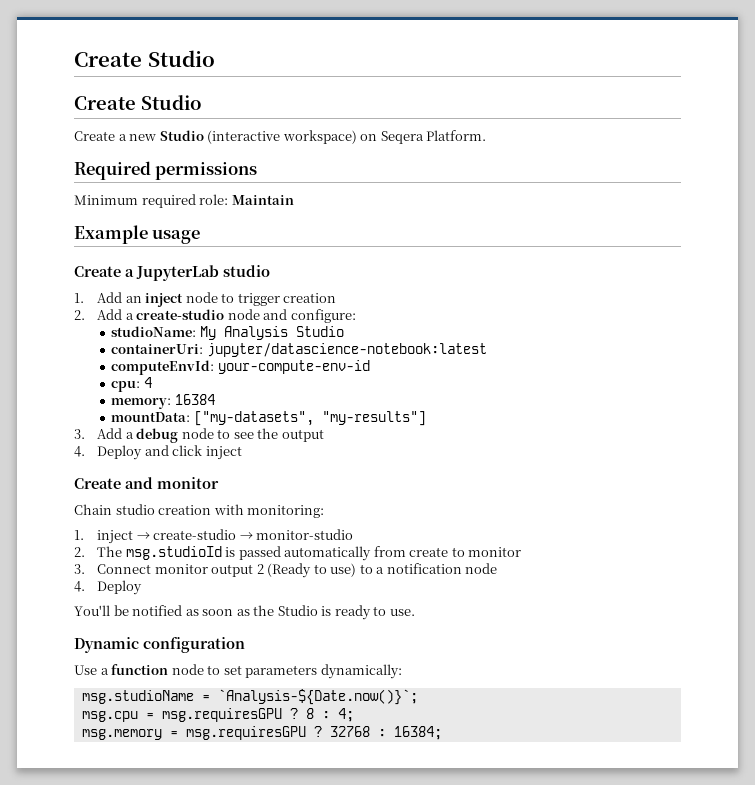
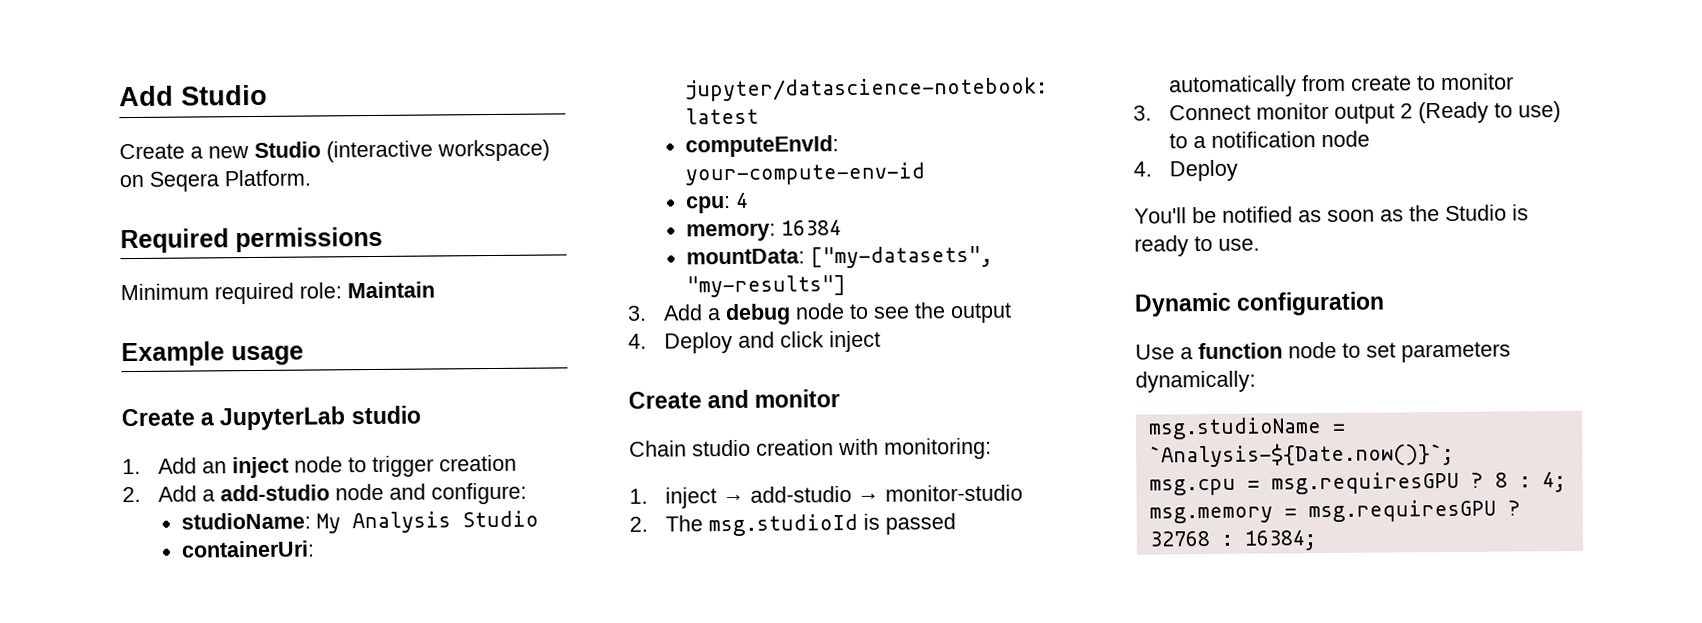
[74,50,215,67] [74,96,136,110] Create Studio // Create -> [119,85,174,107] Add
[136,309,225,320] create-studio -> [219,484,330,502] add-studio
[153,529,237,540] create-studio -> [749,486,852,503] add-studio

